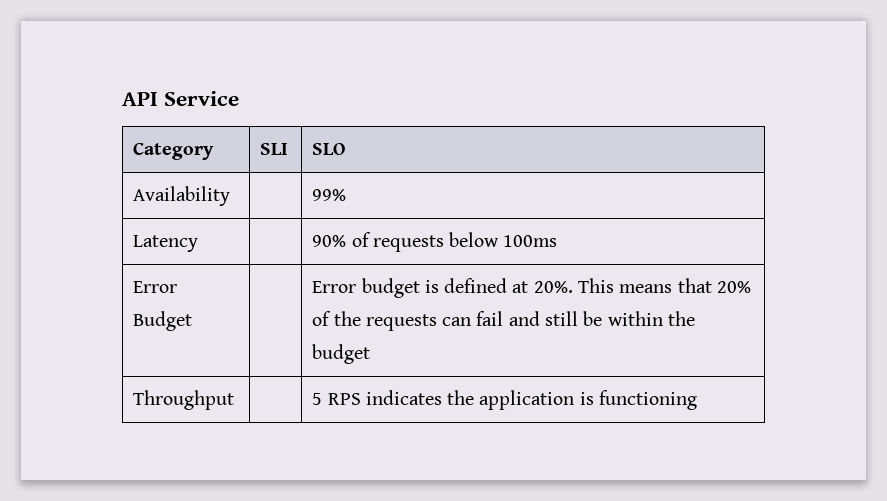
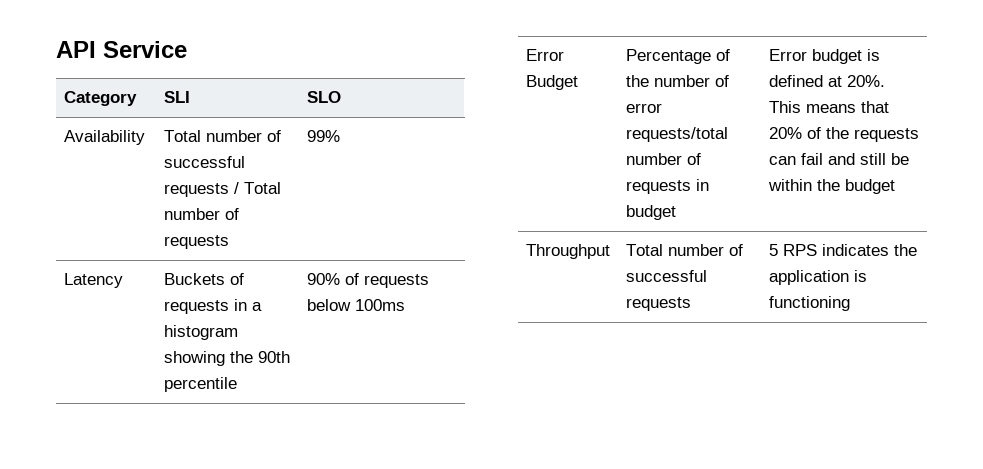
[312,189,347,201] [133,235,199,252] | 99% // Latency | -> [163,130,281,142] [163,156,245,168] [163,182,281,197] [163,208,239,220] [163,235,229,249] [306,130,340,142] [63,273,123,288] [163,273,244,285] [163,299,262,314] [163,325,238,340] [163,351,290,366] [163,377,237,392] Total number of successful requests / Total number of requests | 99% // Latency | Buckets of requests in a histogram showing the 90th percentile
(193, 321) none -> [625,49,730,64] [625,75,729,87] [625,103,662,113] [625,127,728,142] [625,153,701,165] [625,179,709,194] [625,205,676,220] Percentage of the number of error requests/total number of requests in budget
(235, 400) none -> [625,244,743,256] [625,270,707,282] [625,297,691,311] Total number of successful requests

